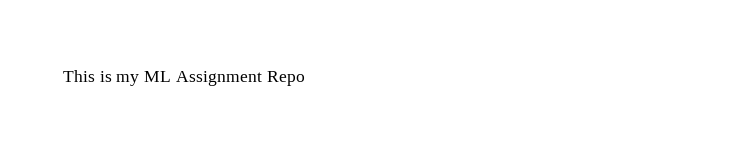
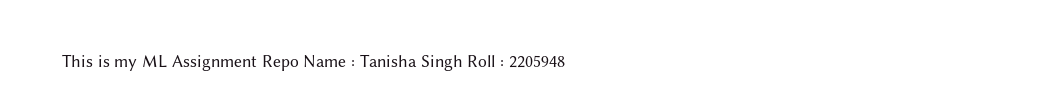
(305, 78) none -> [303,54,565,71] Name : Tanisha Singh Roll : 2205948

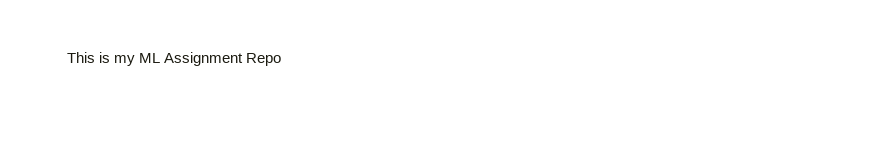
[303,54,565,71] Name : Tanisha Singh Roll : 2205948 -> (282, 59) none

